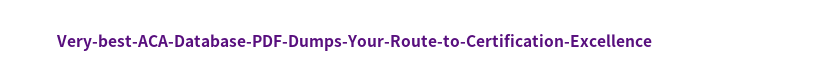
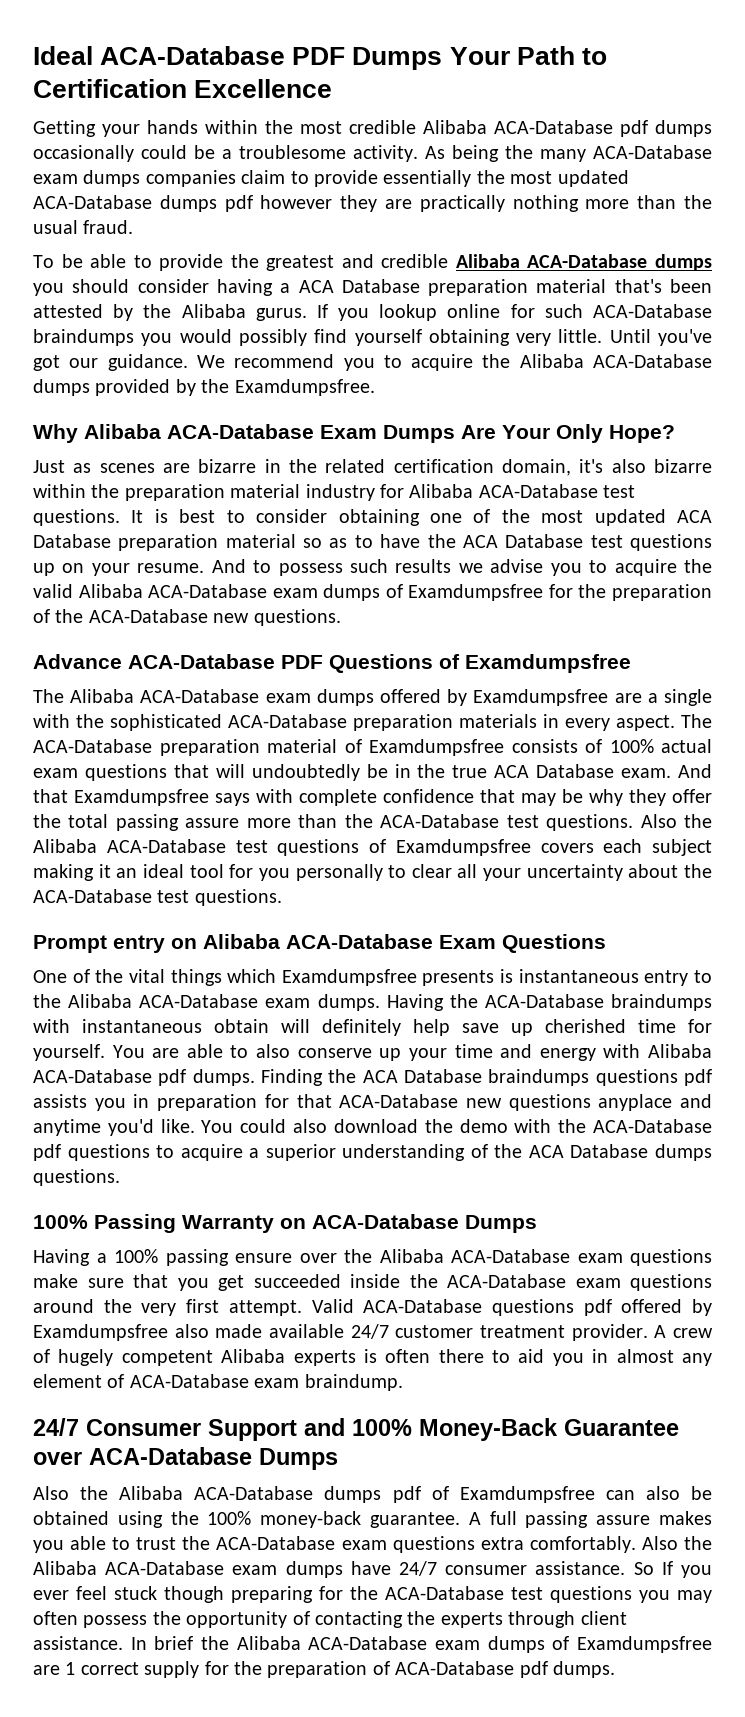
[56,34,652,51] Very-best-ACA-Database-PDF-Dumps-Your-Route-to-Certification-Excellence -> [33,46,607,70] [33,79,333,98] [33,120,712,137] [33,145,712,162] [33,170,629,187] [33,195,712,212] [33,220,134,234] [33,254,712,271] [33,279,712,296] [33,304,712,321] [33,329,712,346] [33,354,712,371] [33,379,375,396] [33,424,675,443] [33,459,713,476] [33,484,636,501] [33,509,712,526] [33,534,713,551] [33,559,713,576] [33,584,712,601] [33,609,341,626] [33,654,631,673] [33,689,713,706] [33,714,712,731] [33,739,712,756] [33,764,712,781] [33,789,712,806] [33,814,713,831] [33,839,712,856] [33,864,712,881] [33,889,282,906] [33,934,606,953] [33,969,712,986] [33,994,712,1011] [33,1019,712,1036] [33,1044,712,1061] [33,1069,712,1086] [33,1094,712,1111] [33,1119,712,1136] [33,1144,712,1161] [33,1169,120,1186] [33,1214,537,1233] [33,1249,712,1266] [33,1274,712,1291] [33,1299,712,1316] [33,1324,713,1341] [33,1349,712,1366] [33,1374,403,1391] [33,1418,679,1441] [33,1447,338,1470] [33,1486,713,1503] [33,1511,712,1528] [33,1536,713,1553] [33,1561,712,1578] [33,1586,712,1603] [33,1611,627,1628] [33,1636,712,1653] [33,1661,615,1678] Ideal ACA-Database PDF Dumps Your Path to Certification Excellence // Getting your hands within the most credible Alibaba ACA-Database pdf dumps occasionally could be a troublesome activity. As being the many ACA-Database exam dumps companies claim to provide essentially the most updated ACA-Database dumps pdf however they are practically nothing more than the usual fraud. // To be able to provide the greatest and credible Alibaba ACA-Database dumps you should consider having a ACA Database preparation material that's been attested by the Alibaba gurus. If you lookup online for such ACA-Database braindumps you would possibly find yourself obtaining very little. Until you've got our guidance. We recommend you to acquire the Alibaba ACA-Database dumps provided by the Examdumpsfree. // Why Alibaba ACA-Database Exam Dumps Are Your Only Hope? // Just as scenes are bizarre in the related certification domain, it's also bizarre within the preparation material industry for Alibaba ACA-Database test questions. It is best to consider obtaining one of the most updated ACA Database preparation material so as to have the ACA Database test questions up on your resume. And to possess such results we advise you to acquire the valid Alibaba ACA-Database exam dumps of Examdumpsfree for the preparation of the ACA-Database new questions. // Advance ACA-Database PDF Questions of Examdumpsfree // The Alibaba ACA-Database exam dumps offered by Examdumpsfree are a single with the sophisticated ACA-Database preparation materials in every aspect. The ACA-Database preparation material of Examdumpsfree consists of 100% actual exam questions that will undoubtedly be in the true ACA Database exam. And that Examdumpsfree says with complete confidence that may be why they offer the total passing assure more than the ACA-Database test questions. Also the Alibaba ACA-Database test questions of Examdumpsfree covers each subject making it an ideal tool for you personally to clear all your uncertainty about the ACA-Database test questions. // Prompt entry on Alibaba ACA-Database Exam Questions // One of the vital things which Examdumpsfree presents is instantaneous entry to the Alibaba ACA-Database exam dumps. Having the ACA-Database braindumps with instantaneous obtain will definitely help save up cherished time for yourself. You are able to also conserve up your time and energy with Alibaba ACA-Database pdf dumps. Finding the ACA Database braindumps questions pdf assists you in preparation for that ACA-Database new questions anyplace and anytime you'd like. You could also download the demo with the ACA-Database pdf questions to acquire a superior understanding of the ACA Database dumps questions. // 100% Passing Warranty on ACA-Database Dumps // Having a 100% passing ensure over the Alibaba ACA-Database exam questions make sure that you get succeeded inside the ACA-Database exam questions around the very first attempt. Valid ACA-Database questions pdf offered by Examdumpsfree also made available 24/7 customer treatment provider. A crew of hugely competent Alibaba experts is often there to aid you in almost any element of ACA-Database exam braindump. // 24/7 Consumer Support and 100% Money-Back Guarantee over ACA-Database Dumps // Also the Alibaba ACA-Database dumps pdf of Examdumpsfree can also be obtained using the 100% money-back guarantee. A full passing assure makes you able to trust the ACA-Database exam questions extra comfortably. Also the Alibaba ACA-Database exam dumps have 24/7 consumer assistance. So If you ever feel stuck though preparing for the ACA-Database test questions you may often possess the opportunity of contacting the experts through client assistance. In brief the Alibaba ACA-Database exam dumps of Examdumpsfree are 1 correct supply for the preparation of ACA-Database pdf dumps.

